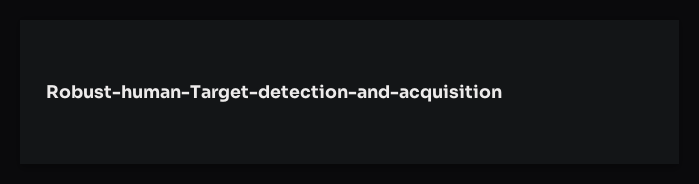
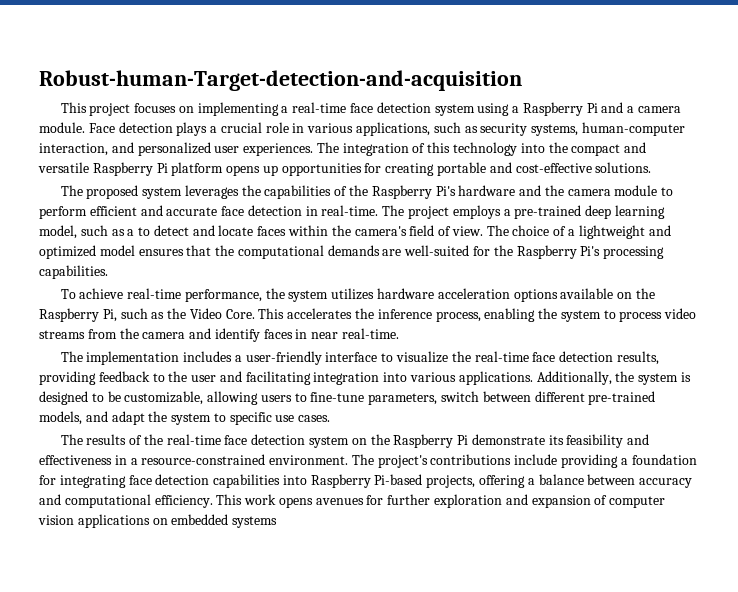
(502, 93) none -> [60,102,682,116] [39,122,685,136] [39,142,647,156] [38,162,652,176] [60,185,674,199] [39,205,665,219] [39,225,671,239] [39,245,665,259] [39,265,108,279] [60,288,655,302] [39,308,697,322] [39,328,400,342] [60,351,659,365] [39,371,691,385] [39,391,656,405] [39,411,331,425] [60,434,650,448] [39,454,697,468] [39,474,693,488] [39,494,666,508] [38,514,278,528] // This project focuses on implementing a real-time face detection system using a Raspberry Pi and a camera module. Face detection plays a crucial role in various applications, such as security systems, human-computer interaction, and personalized user experiences. The integration of this technology into the compact and versatile Raspberry Pi platform opens up opportunities for creating portable and cost-effective solutions. // The proposed system leverages the capabilities of the Raspberry Pi's hardware and the camera module to perform efficient and accurate face detection in real-time. The project employs a pre-trained deep learning model, such as a to detect and locate faces within the camera's field of view. The choice of a lightweight and optimized model ensures that the computational demands are well-suited for the Raspberry Pi's processing capabilities. // To achieve real-time performance, the system utilizes hardware acceleration options available on the Raspberry Pi, such as the Video Core. This accelerates the inference process, enabling the system to process video streams from the camera and identify faces in near real-time. // The implementation includes a user-friendly interface to visualize the real-time face detection results, providing feedback to the user and facilitating integration into various applications. Additionally, the system is designed to be customizable, allowing users to fine-tune parameters, switch between different pre-trained models, and adapt the system to specific use cases. // The results of the real-time face detection system on the Raspberry Pi demonstrate its feasibility and effectiveness in a resource-constrained environment. The project's contributions include providing a foundation for integrating face detection capabilities into Raspberry Pi-based projects, offering a balance between accuracy and computational efficiency. This work opens avenues for further exploration and expansion of computer vision applications on embedded systems

